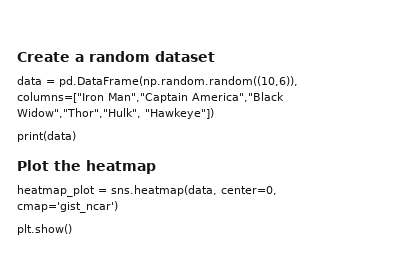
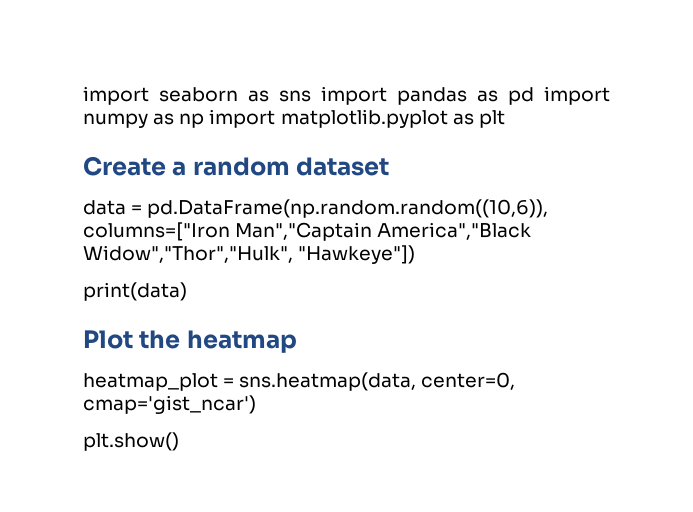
(17, 57) none -> [83,86,610,105] [83,109,505,128] import seaborn as sns import pandas as pd import numpy as np import matplotlib.pyplot as plt //

